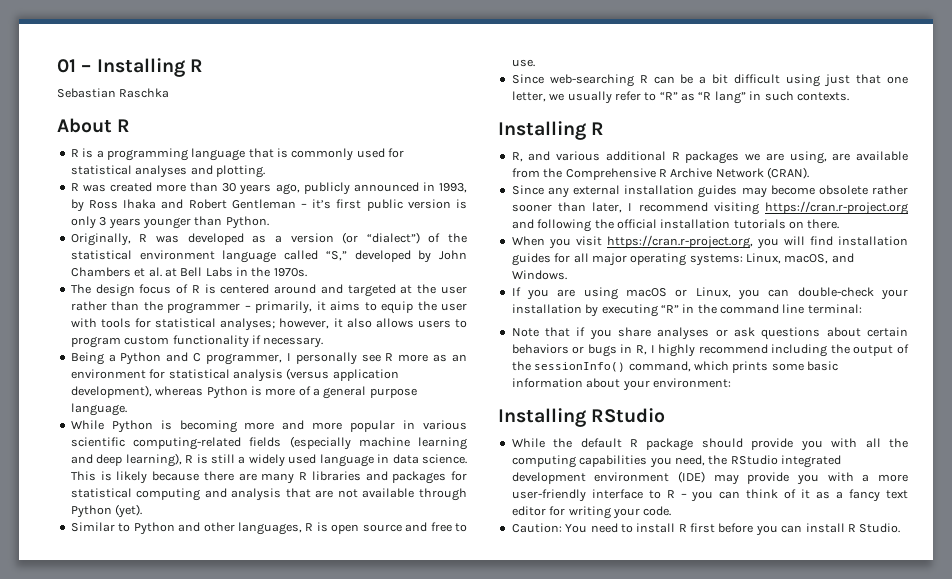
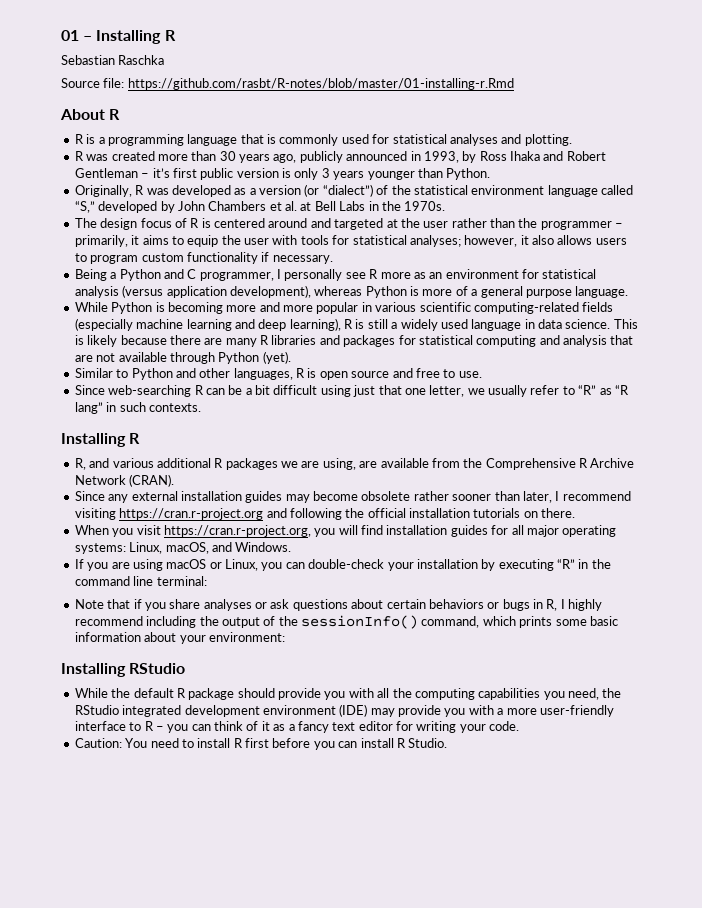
(170, 93) none -> [61,78,514,90] // Source file: https://github.com/rasbt/R-notes/blob/master/01-installing-r.Rmd

